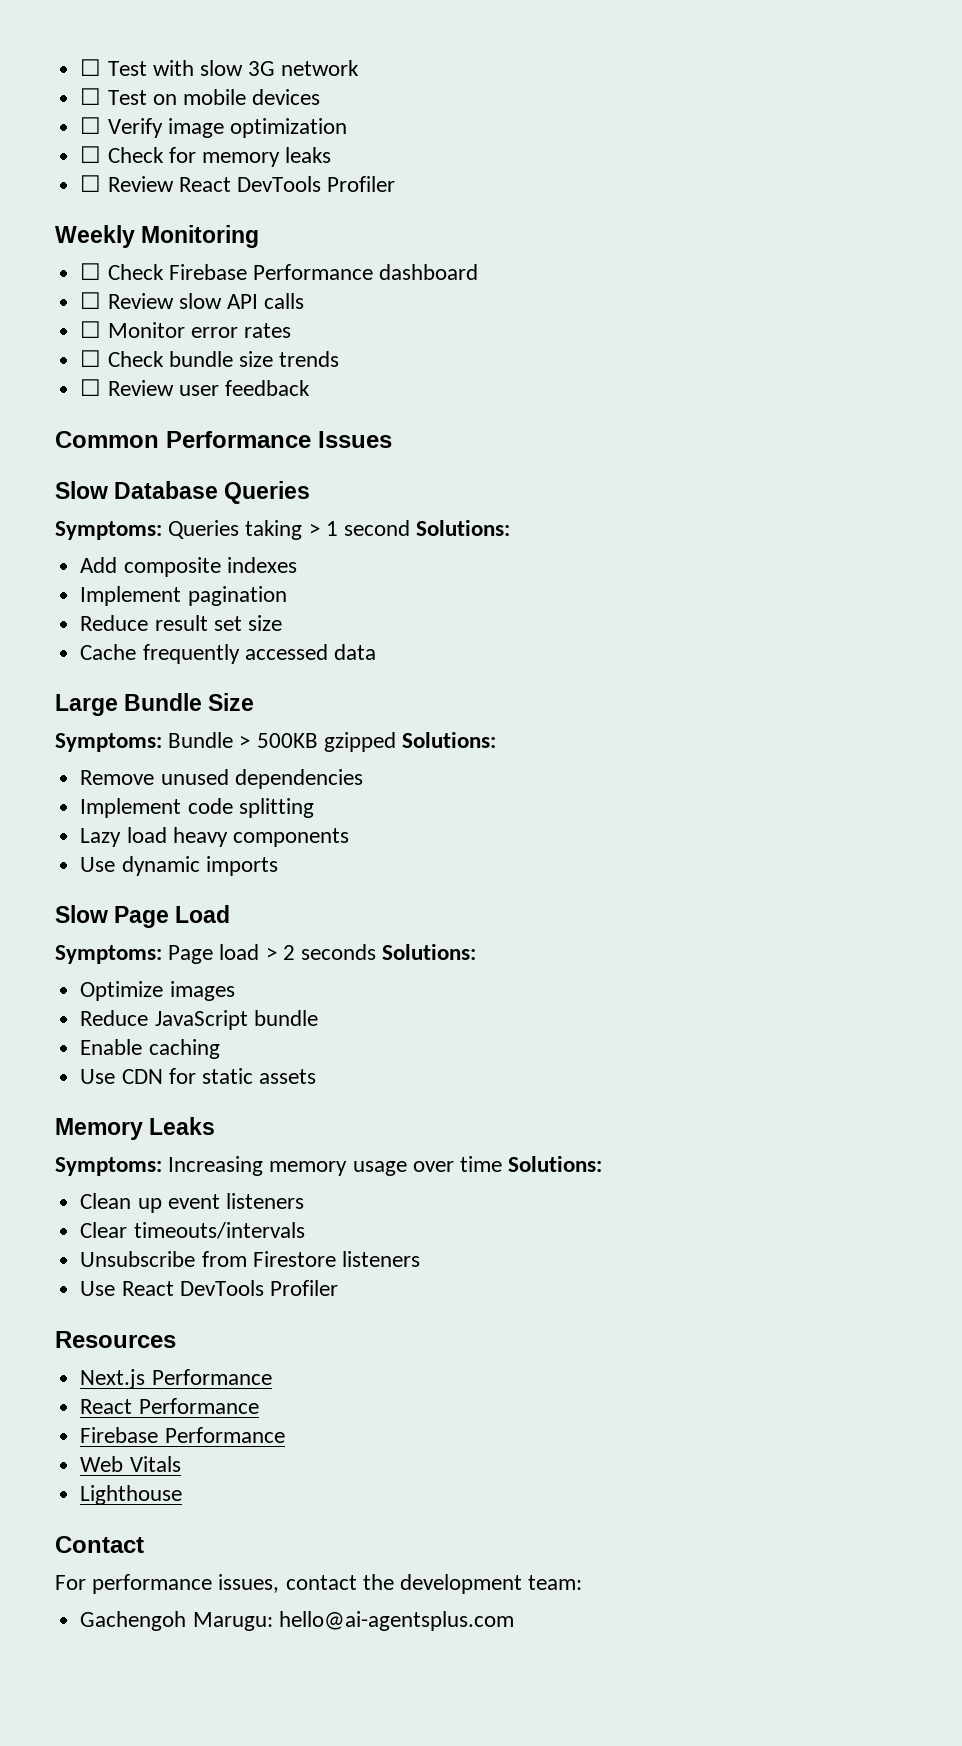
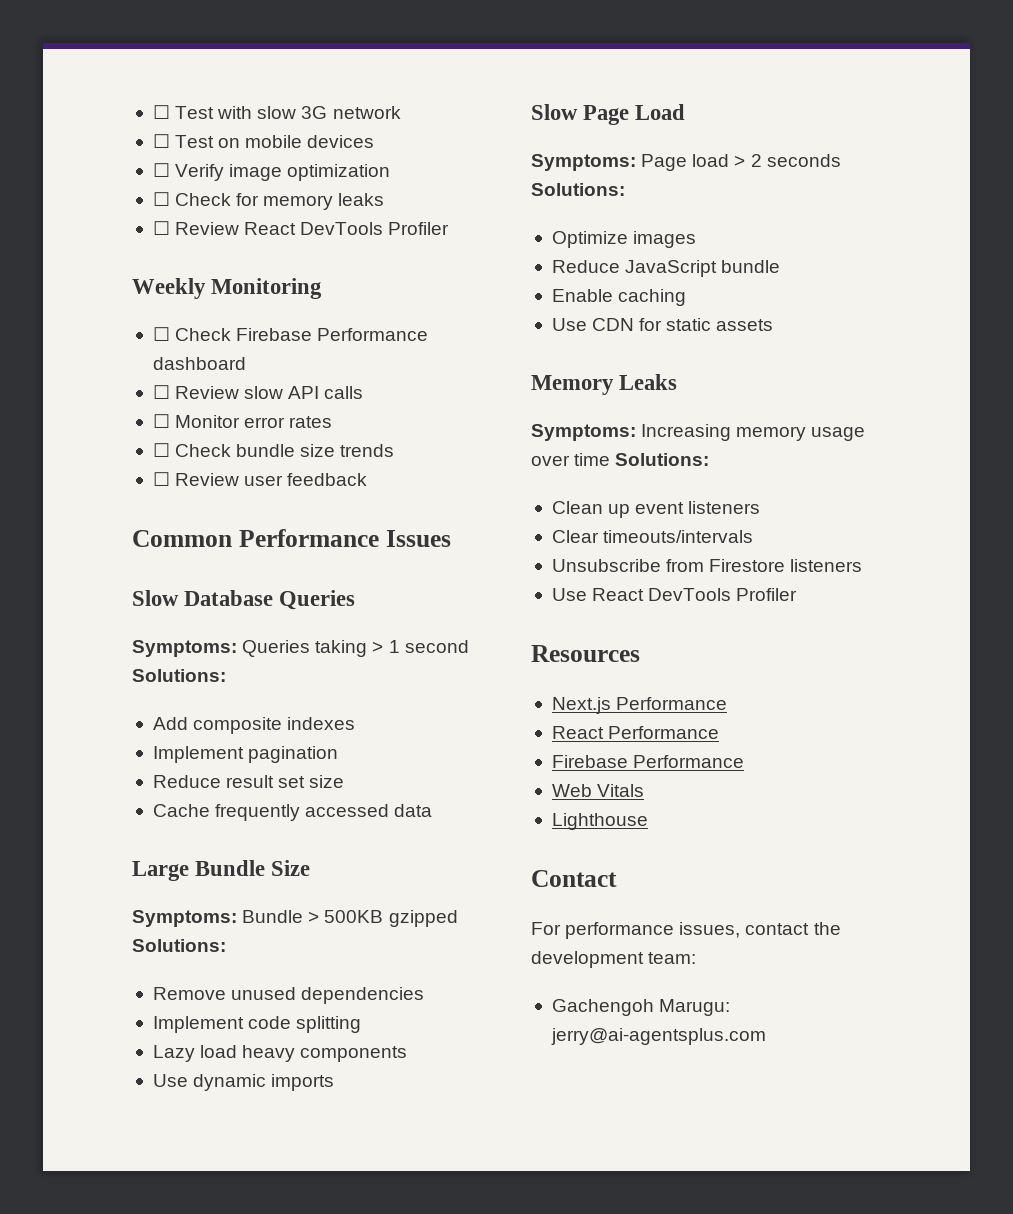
[278,1611,514,1631] hello@ai-agentsplus.com -> [550,1028,766,1045] jerry@ai-agentsplus.com

